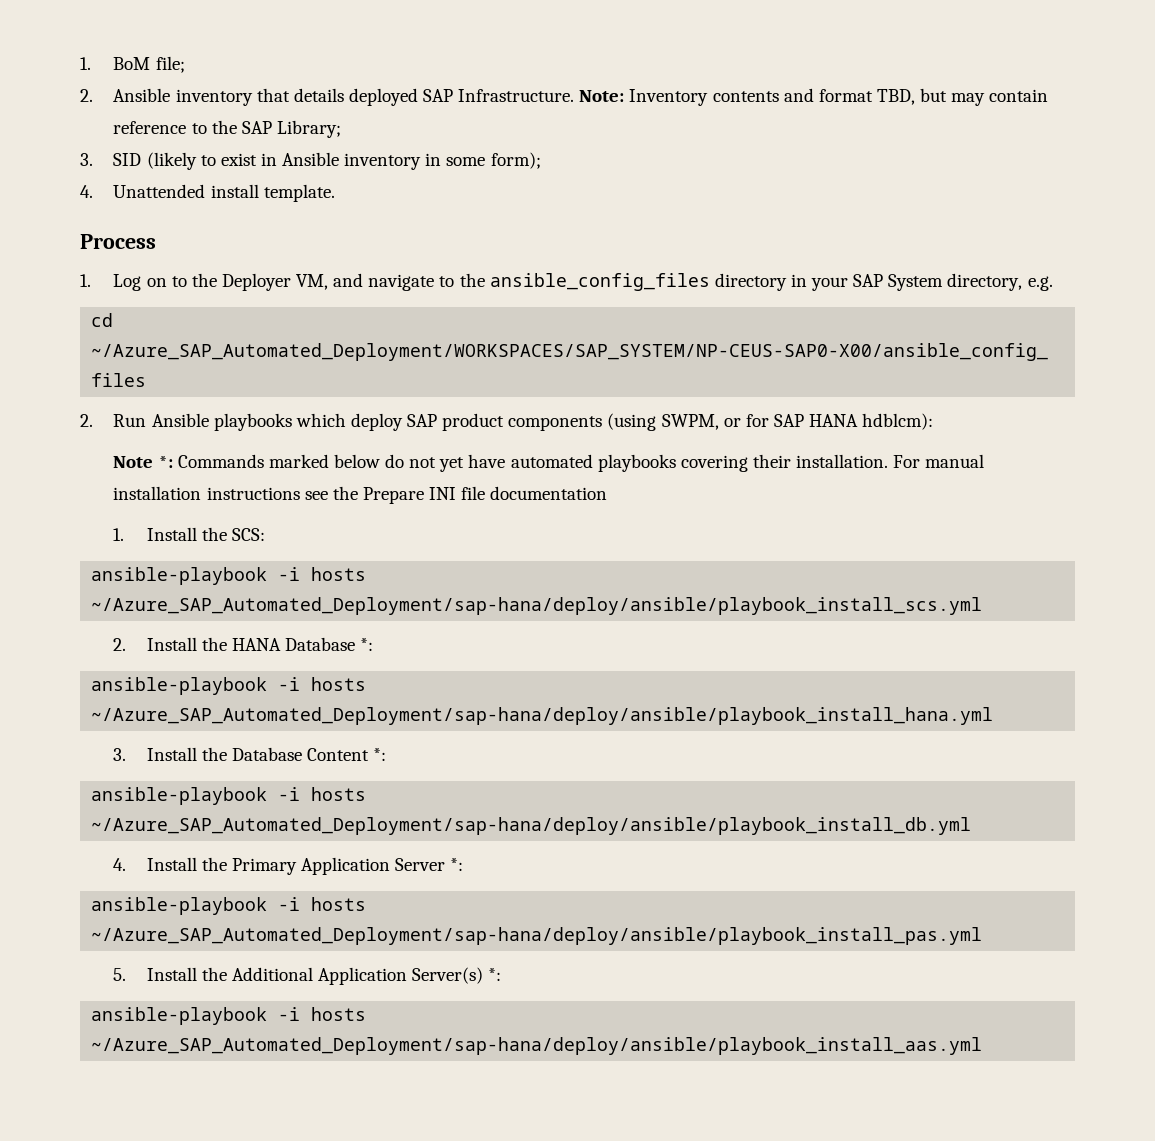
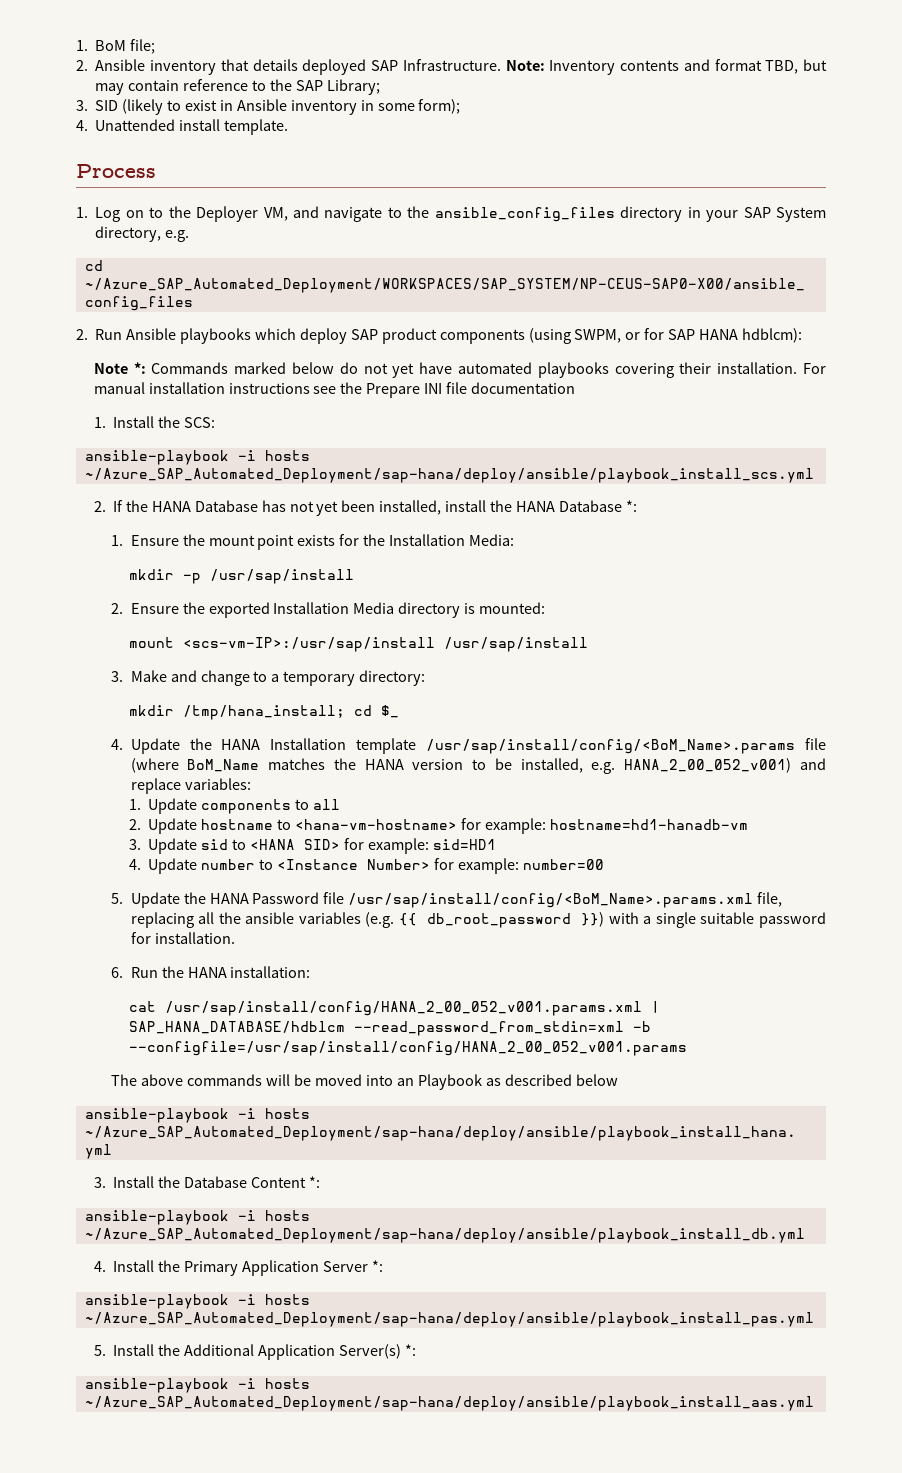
[146,637,374,651] Install the HANA Database *: -> [112,500,637,516] [111,534,515,550] [129,569,355,584] [111,602,546,618] [129,637,589,652] [111,670,426,686] [129,705,400,720] [111,738,826,754] [130,758,826,774] [130,778,251,794] [129,798,341,814] [129,818,748,834] [129,838,496,854] [129,858,604,874] [111,892,783,908] [130,912,826,928] [130,932,235,944] [111,966,311,978] [129,1001,661,1016] [129,1021,652,1036] [129,1041,688,1056] [111,1074,618,1090] If the HANA Database has not yet been installed, install the HANA Database *: // 1. Ensure the mount point exists for the Installation Media: // mkdir -p /usr/sap/install // 2. Ensure the exported Installation Media directory is mounted: // mount <scs-vm-IP>:/usr/sap/install /usr/sap/install // 3. Make and change to a temporary directory: // mkdir /tmp/hana_install; cd $_ // 4. Update the HANA Installation template /usr/sap/install/config/<BoM_Name>.params file (where BoM_Name matches the HANA version to be installed, e.g. HANA_2_00_052_v001) and replace variables: // 1. Update components to all // 2. Update hostname to <hana-vm-hostname> for example: hostname=hd1-hanadb-vm // 3. Update sid to <HANA SID> for example: sid=HD1 // 4. Update number to <Instance Number> for example: number=00 // 5. Update the HANA Password file /usr/sap/install/config/<BoM_Name>.params.xml file, replacing all the ansible variables (e.g. {{ db_root_password }}) with a single suitable password for installation. // 6. Run the HANA installation: // cat /usr/sap/install/config/HANA_2_00_052_v001.params.xml | SAP_HANA_DATABASE/hdblcm --read_password_from_stdin=xml -b --configfile=/usr/sap/install/config/HANA_2_00_052_v001.params // The above commands will be moved into an Playbook as described below

